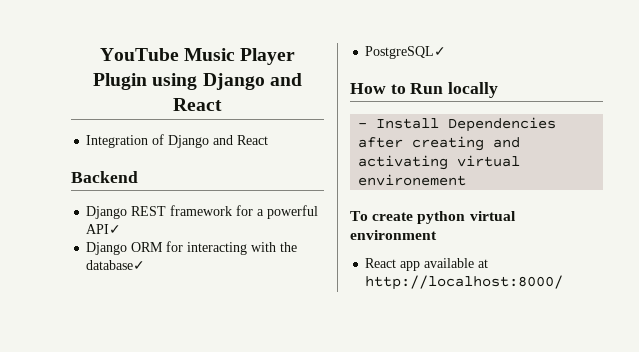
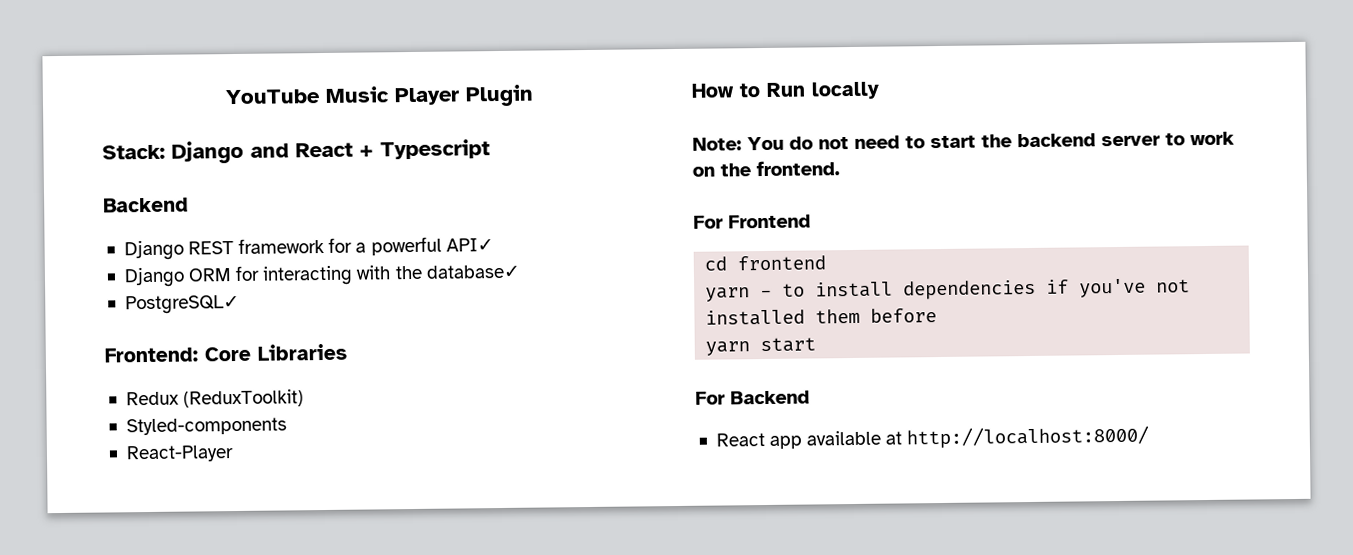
[152,73,302,90] [173,98,222,111] [86,134,269,148] using Django and React // Integration of Django and React -> [102,139,490,164] // Stack: Django and React + Typescript
[350,82,499,98] [358,117,557,132] [358,136,521,151] [358,155,521,170] [358,174,467,186] [350,211,516,224] [350,230,437,240] How to Run locally // - Install Dependencies after creating and activating virtual environement // To create python virtual environment -> [104,343,347,363] [125,389,305,408] [125,417,287,436] [125,445,234,463] [691,81,879,100] [692,131,1235,151] [692,160,840,177] [693,214,811,229] [704,255,827,271] [705,278,1191,302] [705,308,938,326] [705,337,817,356] [695,390,810,405] Frontend: Core Libraries // Redux (ReduxToolkit) // Styled-components // React-Player // How to Run locally // Note: You do not need to start the backend server to work on the frontend. // For Frontend // cd frontend // yarn - to install dependencies if you've not installed them before // yarn start // For Backend

